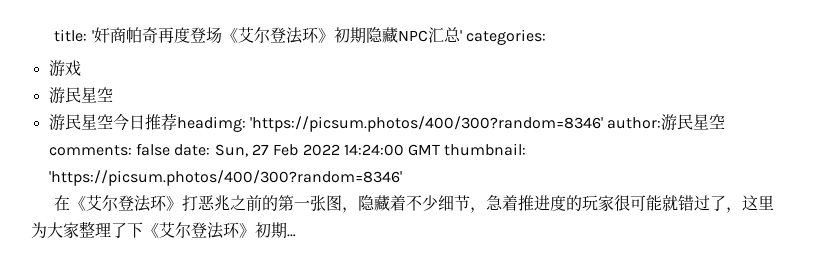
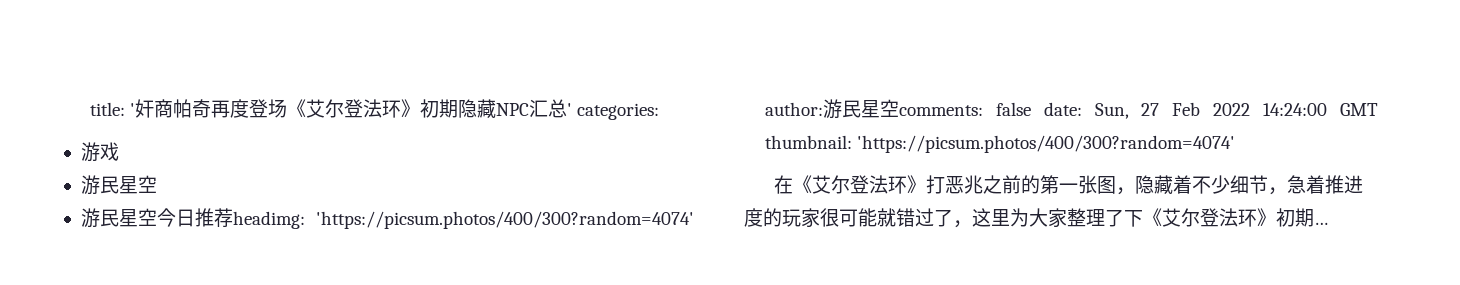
[249,116,603,132] 'https://picsum.photos/400/300?random=8346' -> [316,211,694,229] 'https://picsum.photos/400/300?random=4074'
[48,170,402,186] 'https://picsum.photos/400/300?random=8346' -> [857,135,1236,153] 'https://picsum.photos/400/300?random=4074'

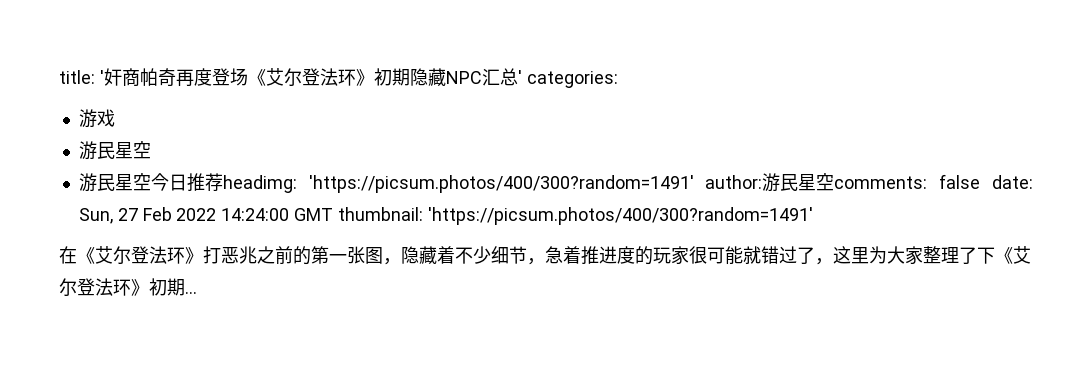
[316,211,694,229] 'https://picsum.photos/400/300?random=4074' -> [308,175,694,193] 'https://picsum.photos/400/300?random=1491'
[857,135,1236,153] 'https://picsum.photos/400/300?random=4074' -> [427,207,813,225] 'https://picsum.photos/400/300?random=1491'

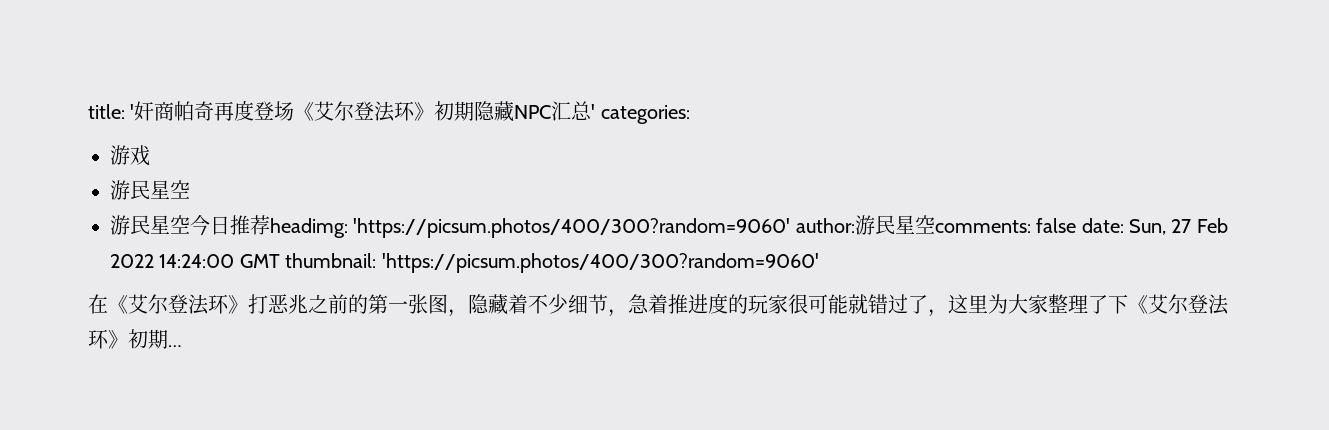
[308,175,694,193] 'https://picsum.photos/400/300?random=1491' -> [353,218,791,238] 'https://picsum.photos/400/300?random=9060'
[427,207,813,225] 'https://picsum.photos/400/300?random=1491' -> [381,253,819,273] 'https://picsum.photos/400/300?random=9060'

